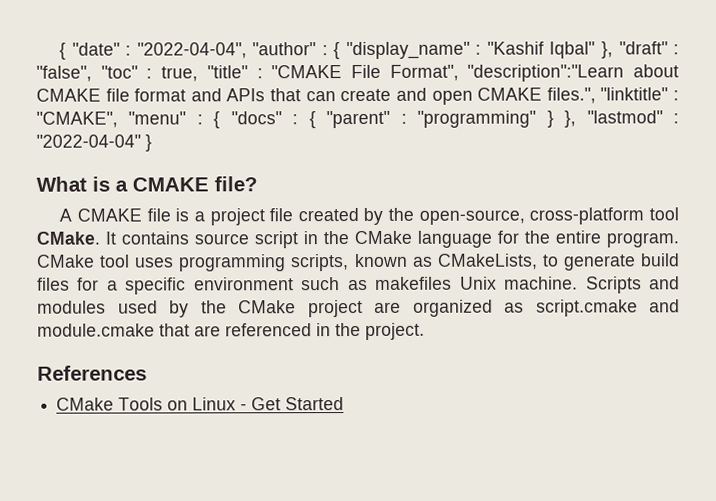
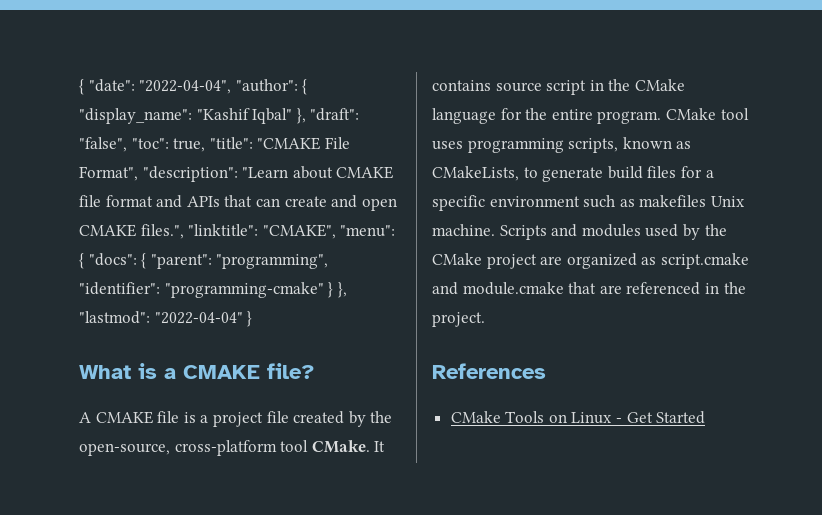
[59,41,680,60] [36,65,263,82] { "date" : "2022-04-04", "author" : { "display_name" : "Kashif Iqbal" }, "draft" : "false", "toc" : true, "title" : -> [79,79,308,95] [79,108,360,124] [79,137,253,152] { "date": "2022-04-04", "author": { "display_name": "Kashif Iqbal" }, "draft": "false", "toc": true, "title":
[467,64,625,82] "description":"Learn -> [142,166,289,182] "description": "Learn
[600,87,680,101] [36,110,679,129] "linktitle" : "CMAKE", "menu" : { "docs" : { "parent" : "programming" } }, "lastmod" : -> [188,224,396,239] [79,253,329,269] [79,282,347,298] [79,311,150,324] "linktitle": "CMAKE", "menu": { "docs": { "parent": "programming", "identifier": "programming-cmake" } }, "lastmod":

